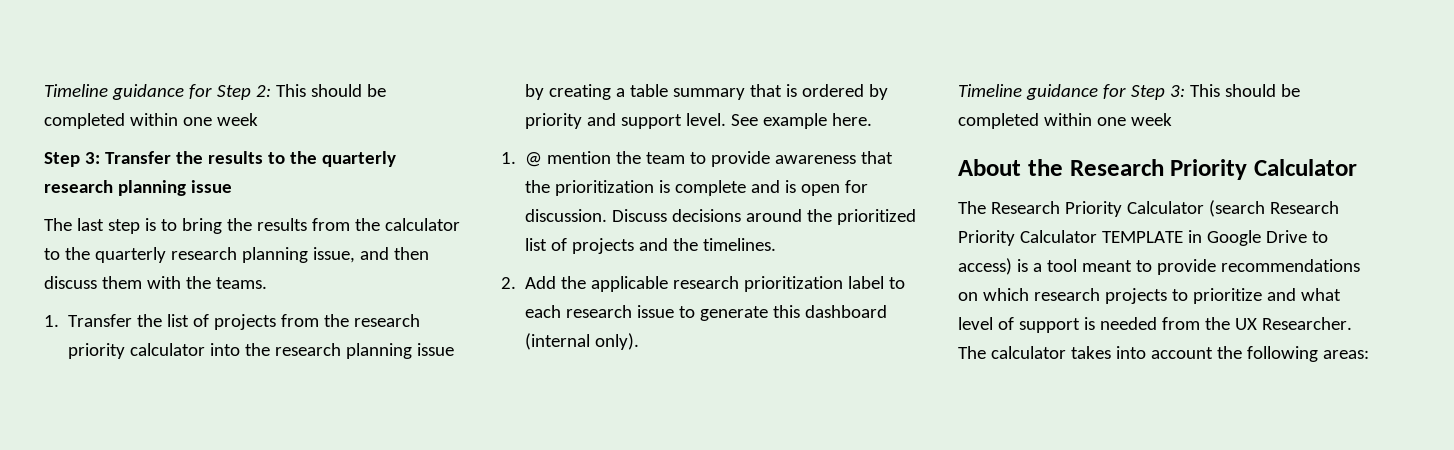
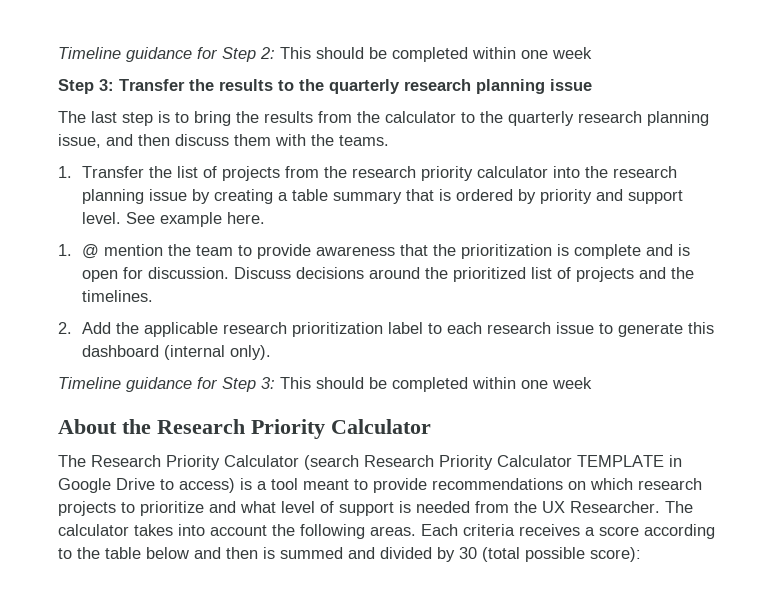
[1322,350,1369,359] areas: -> [370,524,715,539] [58,547,641,562] areas. Each criteria receives a score according to the table below and then is summed and divided by 30 (total possible score):

